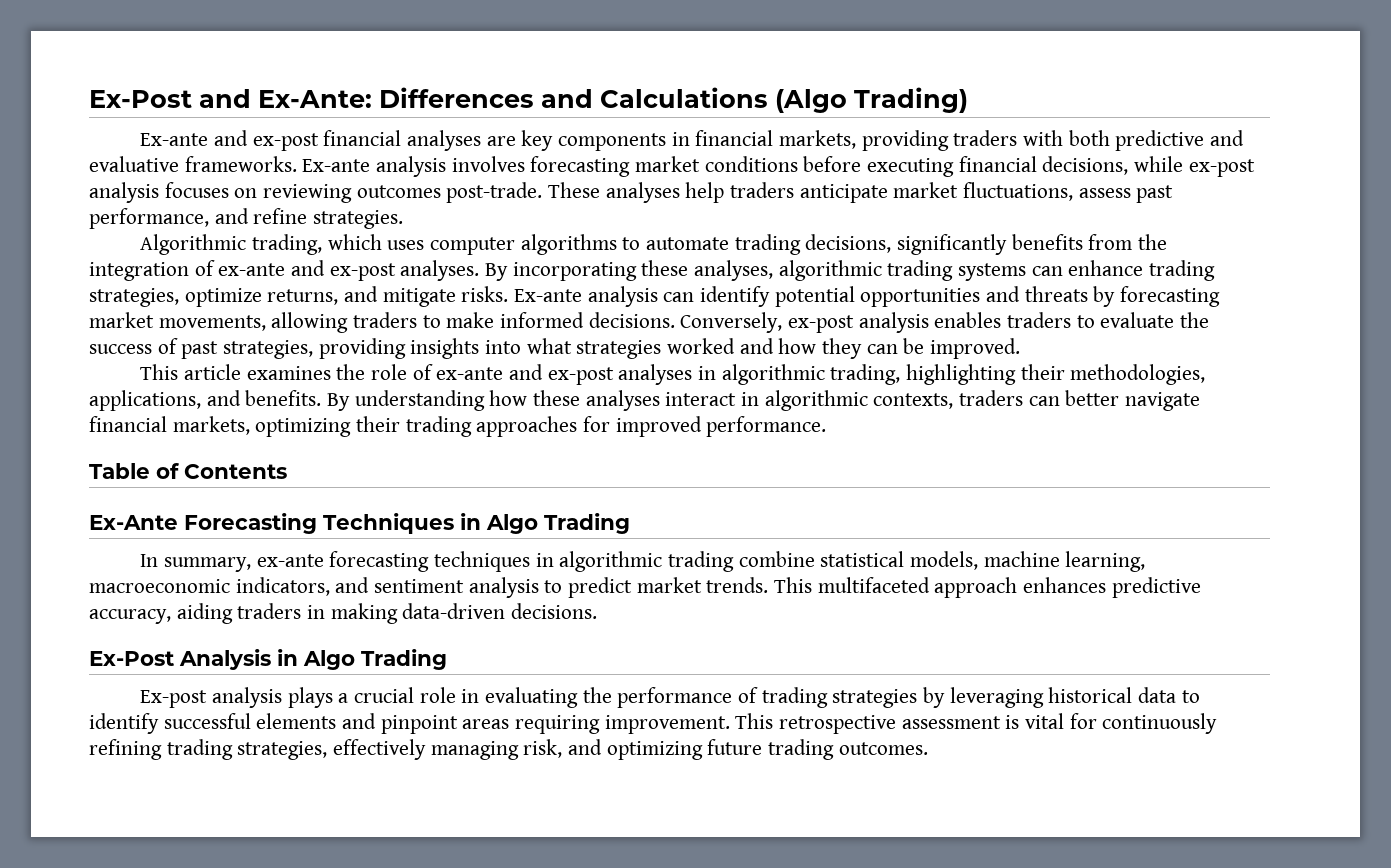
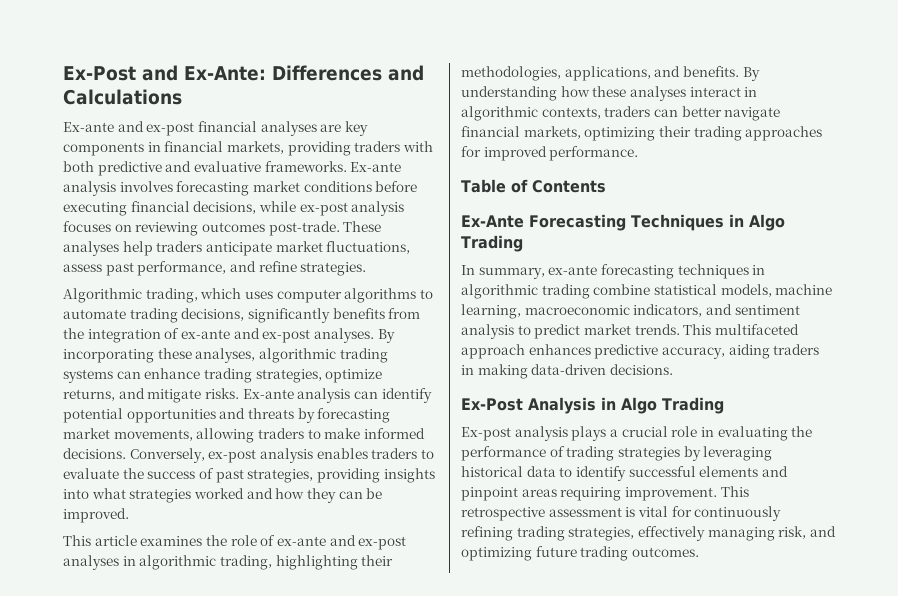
[775,87,968,113] (Algo Trading) -> (182, 97) none

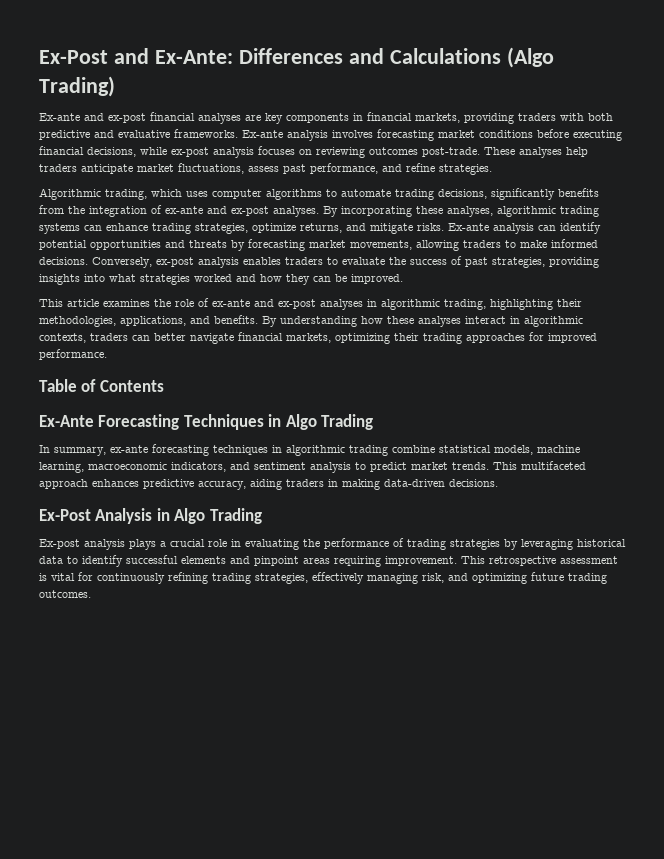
(182, 97) none -> [506,47,554,68] [39,76,115,97] (Algo Trading)

